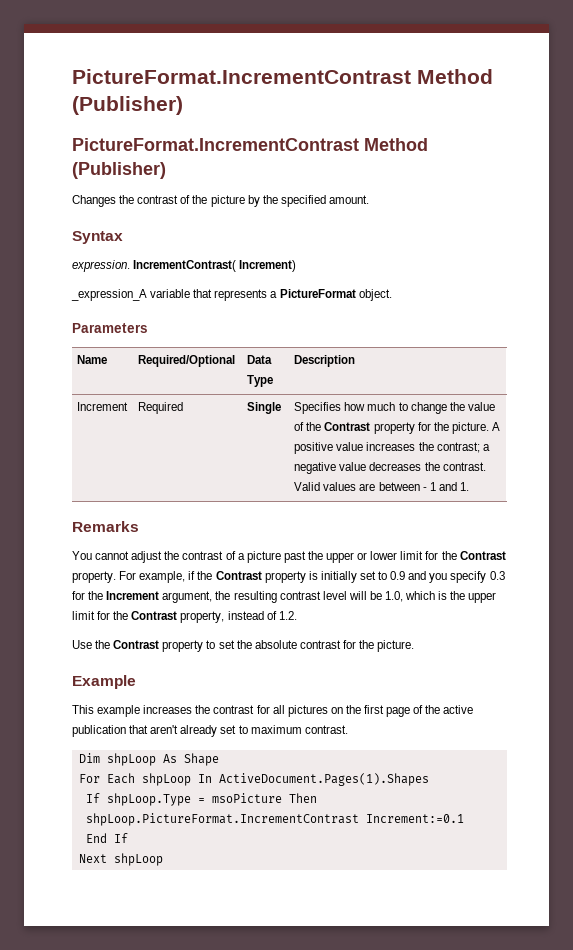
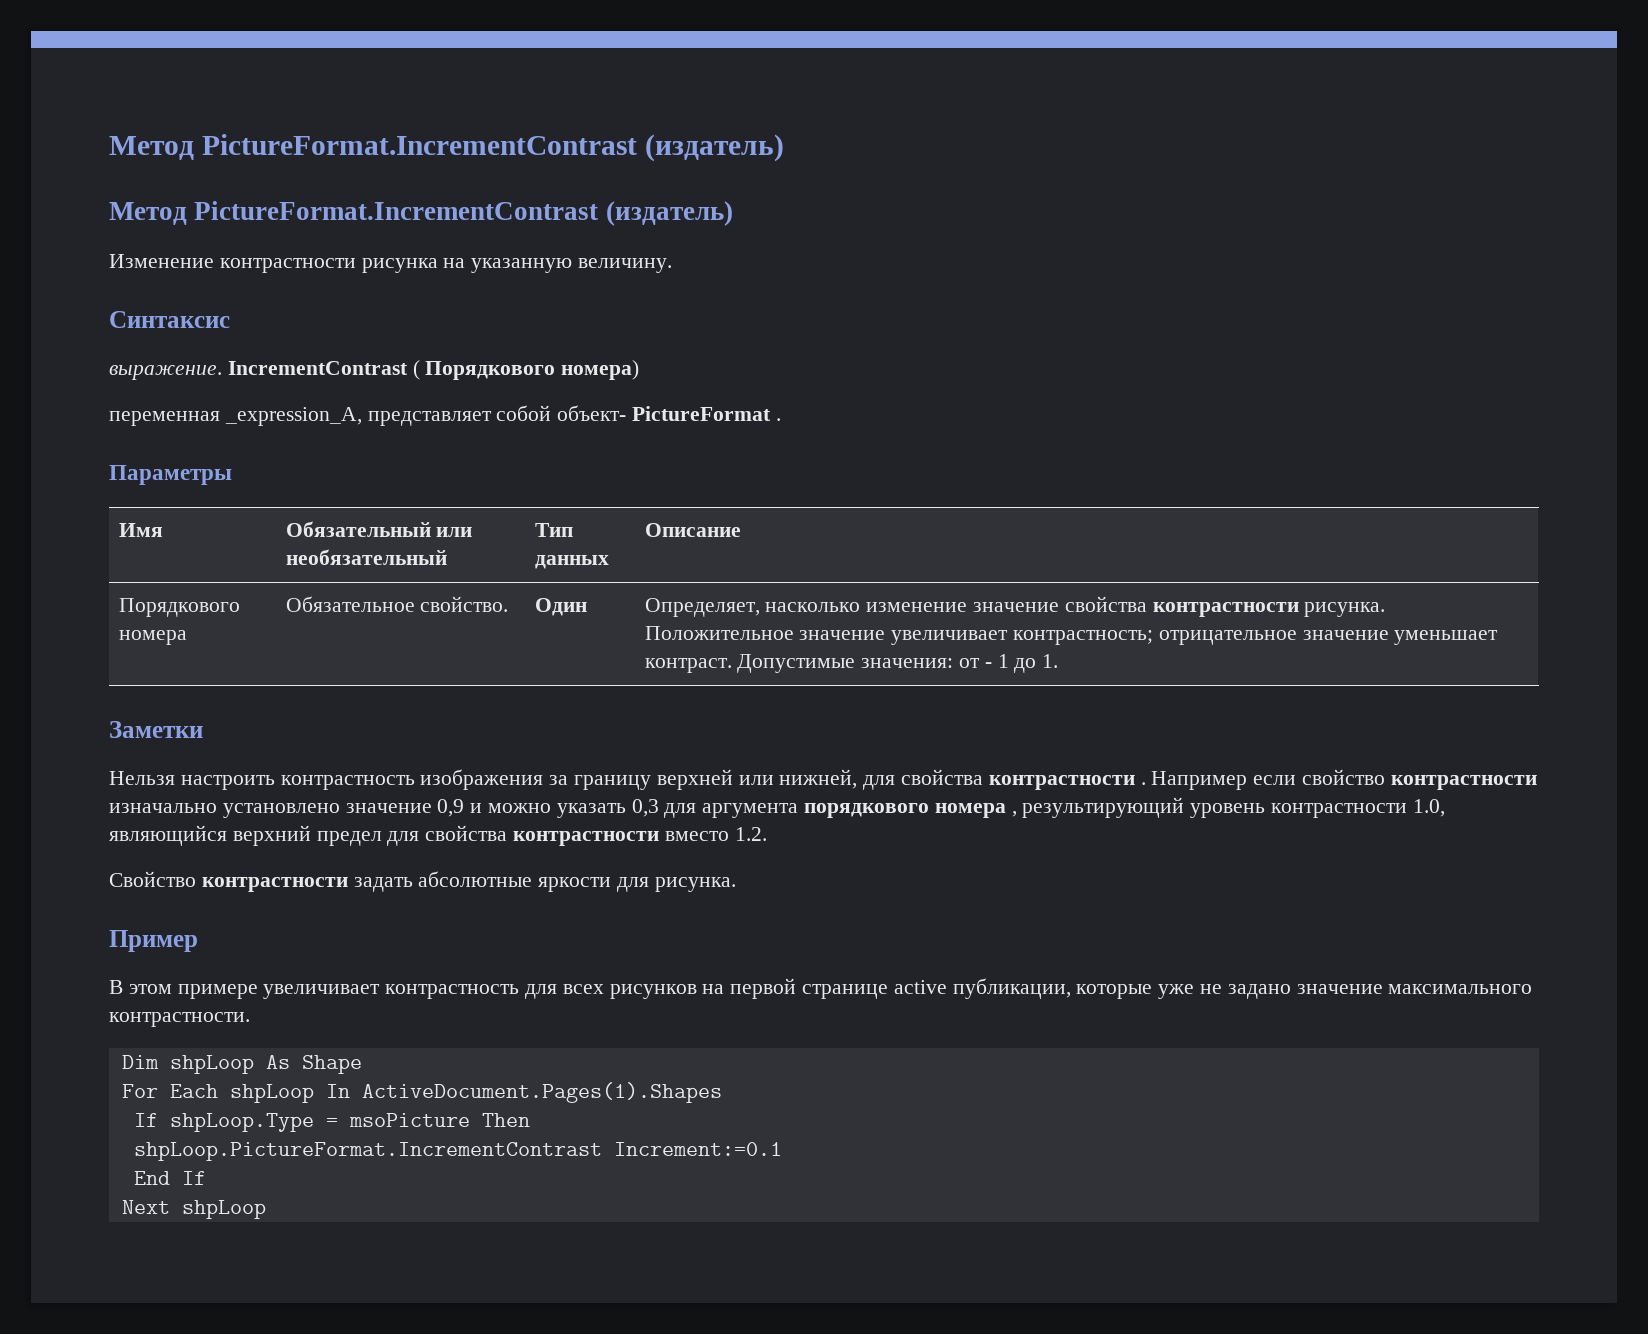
[72,69,493,84] [72,96,183,115] [72,138,428,151] [72,162,166,179] [72,195,369,207] [72,231,123,244] [72,260,297,272] [71,289,392,301] [72,323,148,333] [77,355,108,364] [138,355,236,367] [247,355,273,364] [247,375,274,387] [294,355,356,367] [77,402,129,411] [138,402,184,414] [247,402,282,414] [294,402,495,414] [294,422,500,434] [294,442,490,454] [294,462,486,474] [294,482,420,491] PictureFormat.IncrementContrast Method (Publisher) // PictureFormat.IncrementContrast Method (Publisher) // Changes the contrast of the picture by the specified amount. // Syntax // expression. IncrementContrast( Increment) // _expression_A variable that represents a PictureFormat object. // Parameters // Name | Required/Optional | Data Type | Description // Increment | Required | Single | Specifies how much to change the value of the Contrast property for the picture. A positive value increases the contrast; a negative value decreases the contrast. Valid values are between -> [109,134,784,162] [109,201,733,226] [109,254,673,273] [109,311,230,328] [109,360,640,380] [109,405,781,426] [109,465,232,485] [118,523,163,537] [285,521,473,537] [285,549,447,565] [534,523,573,537] [534,555,609,569] [644,523,741,537] [118,598,240,617] [118,630,187,645] [285,596,509,612] [534,598,587,616] [644,596,1386,617] [644,626,1499,645] [644,654,980,673] Метод PictureFormat.IncrementContrast (издатель) // Метод PictureFormat.IncrementContrast (издатель) // Изменение контрастности рисунка на указанную величину. // Синтаксис // выражение. IncrementContrast ( Порядкового номера) // переменная _expression_A, представляет собой объект- PictureFormat . // Параметры // Имя | Обязательный или необязательный | Тип данных | Описание // Порядкового номера | Обязательное свойство. | Один | Определяет, насколько изменение значение свойства контрастности рисунка. Положительное значение увеличивает контрастность; отрицательное значение уменьшает контраст. Допустимые значения: от
[438,482,457,491] and -> [1014,658,1037,673] до
[72,521,139,532] [72,551,506,563] [72,571,505,583] [72,591,497,603] [72,611,297,623] [72,640,415,652] [72,675,136,689] [72,705,474,717] [72,725,348,737] Remarks // You cannot adjust the contrast of a picture past the upper or lower limit for the Contrast property. For example, if the Contrast property is initially set to 0.9 and you specify 0.3 for the Increment argument, the resulting contrast level will be 1.0, which is the upper limit for the Contrast property, instead of 1.2. // Use the Contrast property to set the absolute contrast for the picture. // Example // This example increases the contrast for all pictures on the first page of the active publication that aren't already set to maximum contrast. -> [109,721,203,738] [109,769,1537,790] [109,797,1445,818] [109,825,767,846] [109,871,736,892] [109,930,198,952] [109,978,1533,999] [109,1012,250,1027] Заметки // Нельзя настроить контрастность изображения за границу верхней или нижней, для свойства контрастности . Например если свойство контрастности изначально установлено значение 0,9 и можно указать 0,3 для аргумента порядкового номера , результирующий уровень контрастности 1.0, являющийся верхний предел для свойства контрастности вместо 1.2. // Свойство контрастности задать абсолютные яркости для рисунка. // Пример // В этом примере увеличивает контрастность для всех рисунков на первой странице active публикации, которые уже не задано значение максимального контрастности.

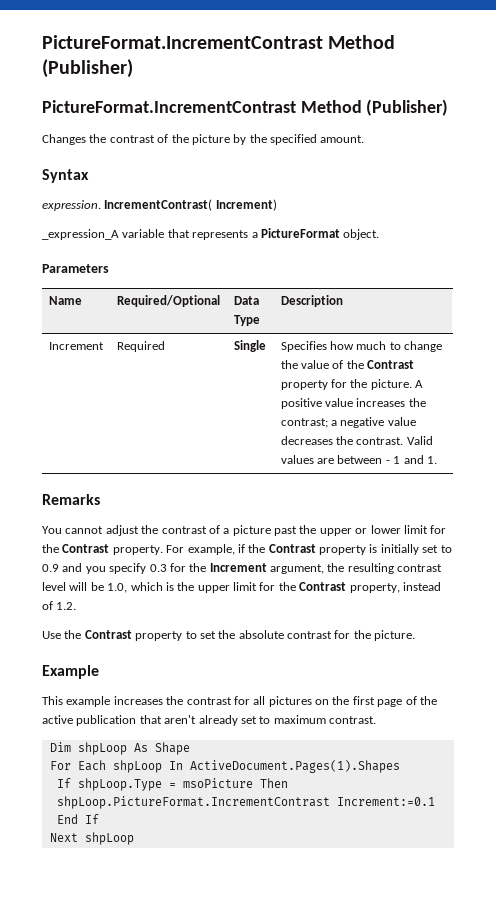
[109,134,784,162] [109,201,733,226] [109,254,673,273] [109,311,230,328] [109,360,640,380] [109,405,781,426] [109,465,232,485] [118,523,163,537] [285,521,473,537] [285,549,447,565] [534,523,573,537] [534,555,609,569] [644,523,741,537] [118,598,240,617] [118,630,187,645] [285,596,509,612] [534,598,587,616] [644,596,1386,617] [644,626,1499,645] [644,654,980,673] Метод PictureFormat.IncrementContrast (издатель) // Метод PictureFormat.IncrementContrast (издатель) // Изменение контрастности рисунка на указанную величину. // Синтаксис // выражение. IncrementContrast ( Порядкового номера) // переменная _expression_A, представляет собой объект- PictureFormat . // Параметры // Имя | Обязательный или необязательный | Тип данных | Описание // Порядкового номера | Обязательное свойство. | Один | Определяет, насколько изменение значение свойства контрастности рисунка. Положительное значение увеличивает контрастность; отрицательное значение уменьшает контраст. Допустимые значения: от -> [42,35,396,49] [42,59,133,78] [42,99,449,116] [42,134,365,145] [42,169,89,183] [42,199,277,211] [42,228,380,240] [42,264,109,273] [48,296,82,305] [116,295,220,307] [233,296,259,305] [233,315,260,326] [280,295,343,307] [48,342,104,350] [116,341,165,352] [233,340,266,352] [280,341,443,352] [280,360,415,369] [280,379,424,390] [280,398,426,409] [280,417,416,428] [280,436,433,445] [280,455,383,464] PictureFormat.IncrementContrast Method (Publisher) // PictureFormat.IncrementContrast Method (Publisher) // Changes the contrast of the picture by the specified amount. // Syntax // expression. IncrementContrast( Increment) // _expression_A variable that represents a PictureFormat object. // Parameters // Name | Required/Optional | Data Type | Description // Increment | Required | Single | Specifies how much to change the value of the Contrast property for the picture. A positive value increases the contrast; a negative value decreases the contrast. Valid values are between
[1014,658,1037,673] до -> [403,455,424,464] and
[109,721,203,738] [109,769,1537,790] [109,797,1445,818] [109,825,767,846] [109,871,736,892] [109,930,198,952] [109,978,1533,999] [109,1012,250,1027] Заметки // Нельзя настроить контрастность изображения за границу верхней или нижней, для свойства контрастности . Например если свойство контрастности изначально установлено значение 0,9 и можно указать 0,3 для аргумента порядкового номера , результирующий уровень контрастности 1.0, являющийся верхний предел для свойства контрастности вместо 1.2. // Свойство контрастности задать абсолютные яркости для рисунка. // Пример // В этом примере увеличивает контрастность для всех рисунков на первой странице active публикации, которые уже не задано значение максимального контрастности. -> [42,494,100,505] [42,525,447,536] [42,544,452,555] [42,563,443,574] [42,582,441,593] [42,601,77,610] [42,630,416,641] [42,665,99,679] [42,696,437,707] [42,715,376,726] Remarks // You cannot adjust the contrast of a picture past the upper or lower limit for the Contrast property. For example, if the Contrast property is initially set to 0.9 and you specify 0.3 for the Increment argument, the resulting contrast level will be 1.0, which is the upper limit for the Contrast property, instead of 1.2. // Use the Contrast property to set the absolute contrast for the picture. // Example // This example increases the contrast for all pictures on the first page of the active publication that aren't already set to maximum contrast.

